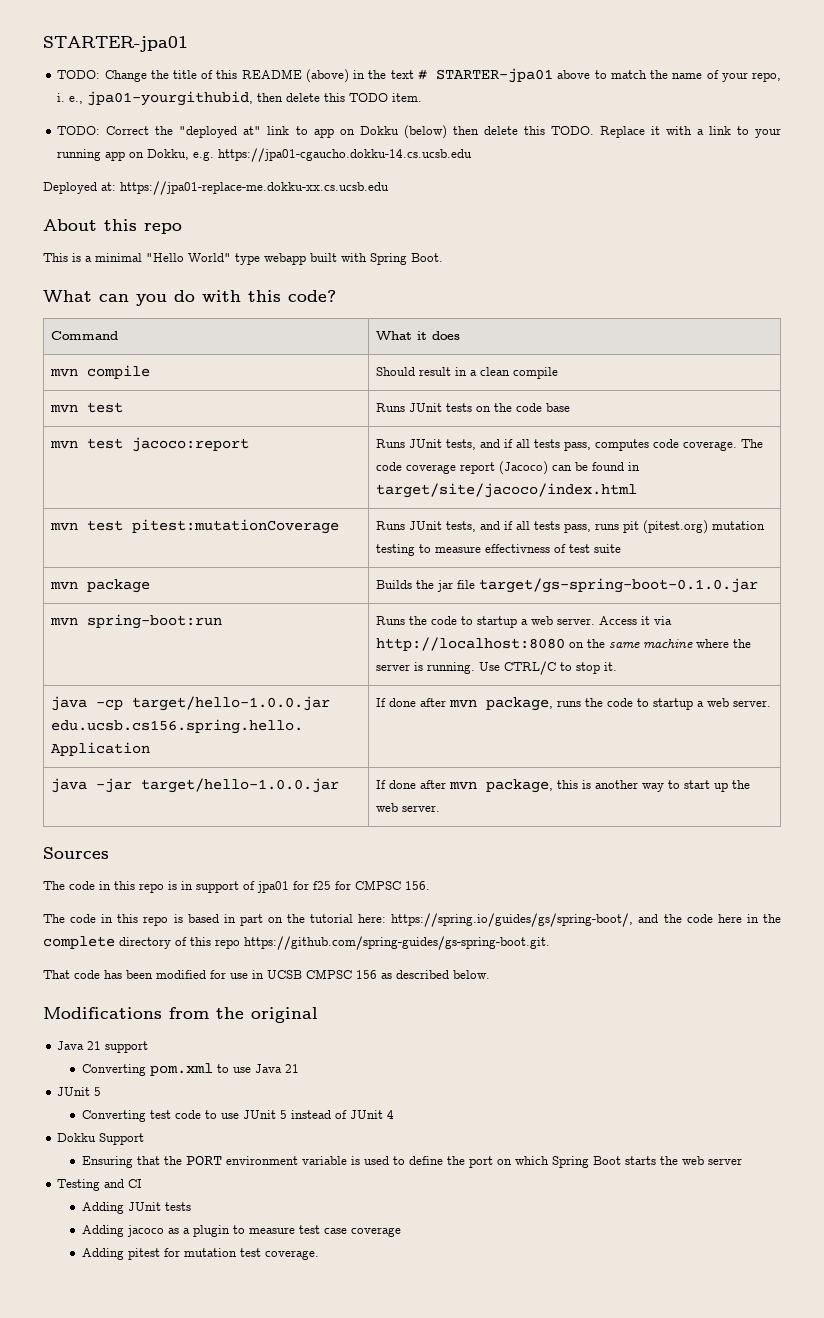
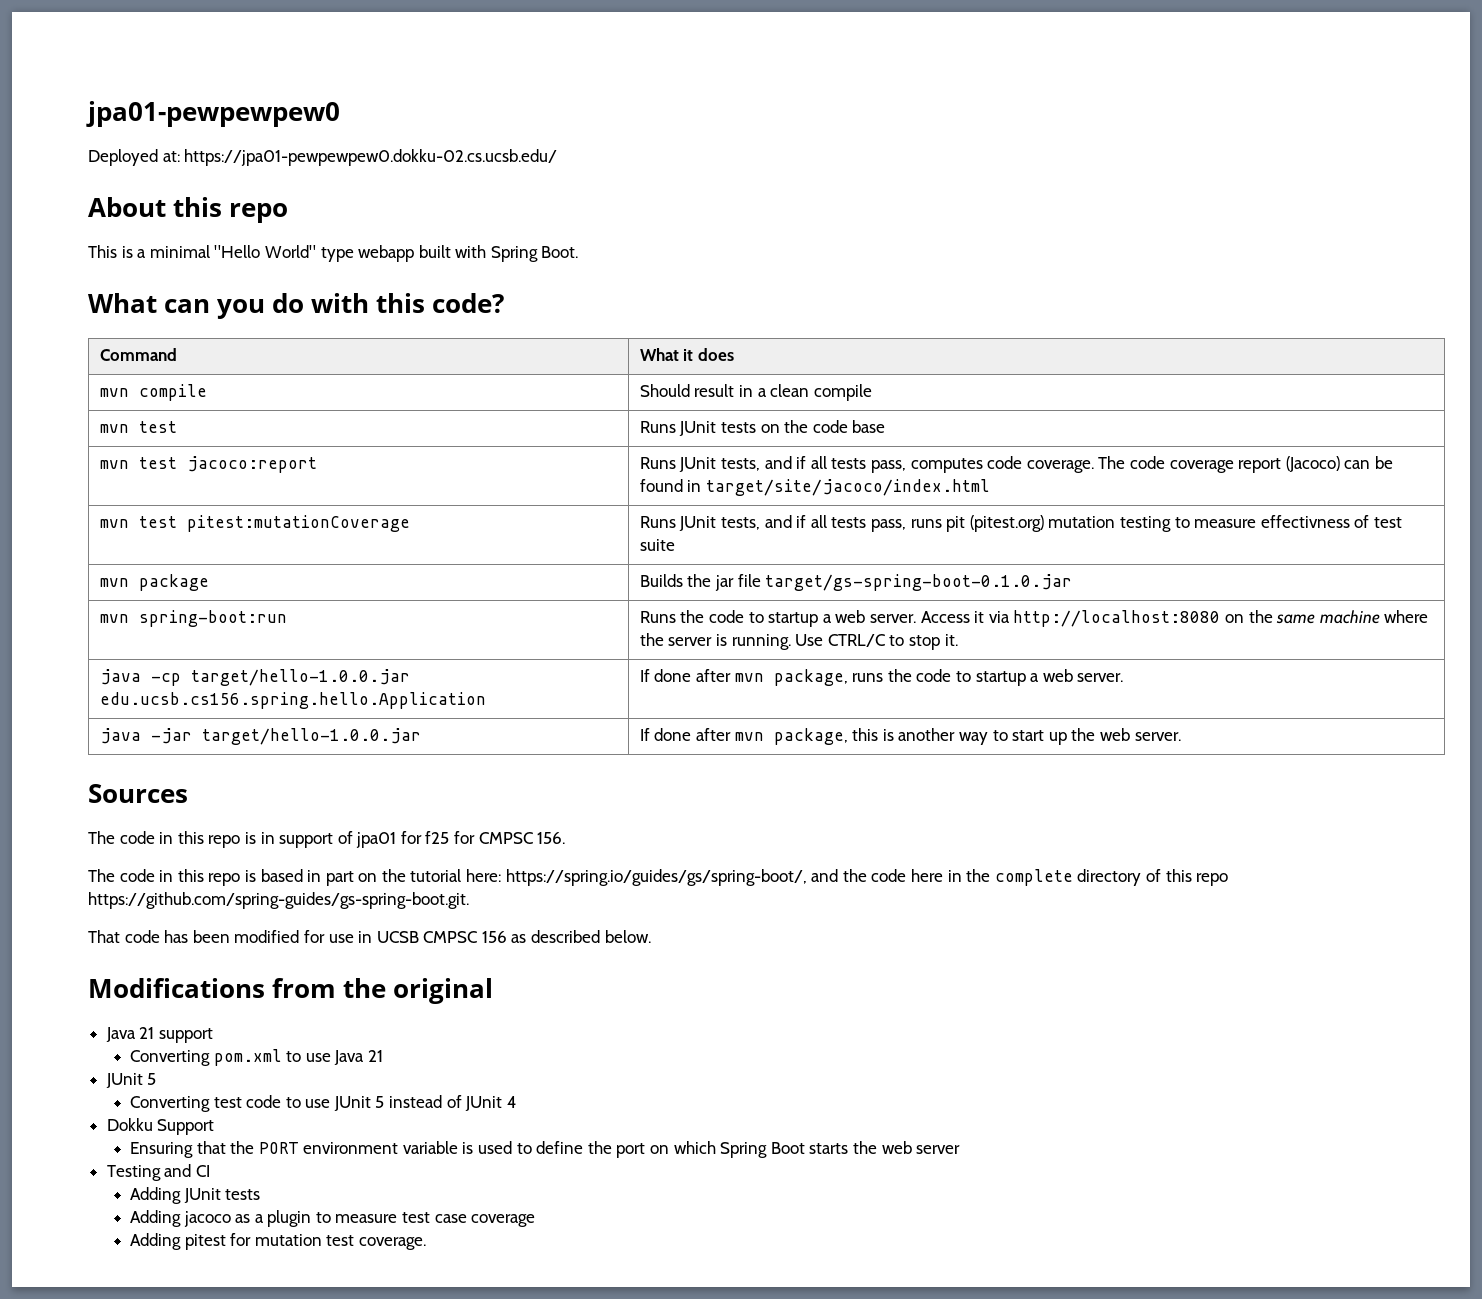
[43,36,188,52] [57,68,782,83] [57,91,423,106] [57,125,781,139] [57,148,473,162] STARTER-jpa01 // TODO: Change the title of this README (above) in the text # STARTER-jpa01 above to match the name of your repo, i. e., jpa01-yourgithubid, then delete this TODO item. // TODO: Correct the "deployed at" link to app on Dokku (below) then delete this TODO. Replace it with a link to your running app on Dokku, e.g. https://jpa01-cgaucho.dokku-14.cs.ucsb.edu -> [86,101,340,127] jpa01-pewpewpew0
[120,181,389,195] https://jpa01-replace-me.dokku-xx.cs.ucsb.edu -> [184,149,558,166] https://jpa01-pewpewpew0.dokku-02.cs.ucsb.edu/

